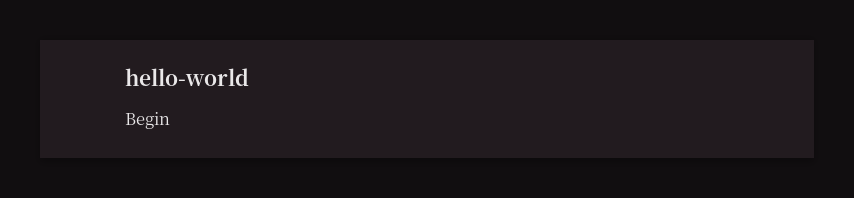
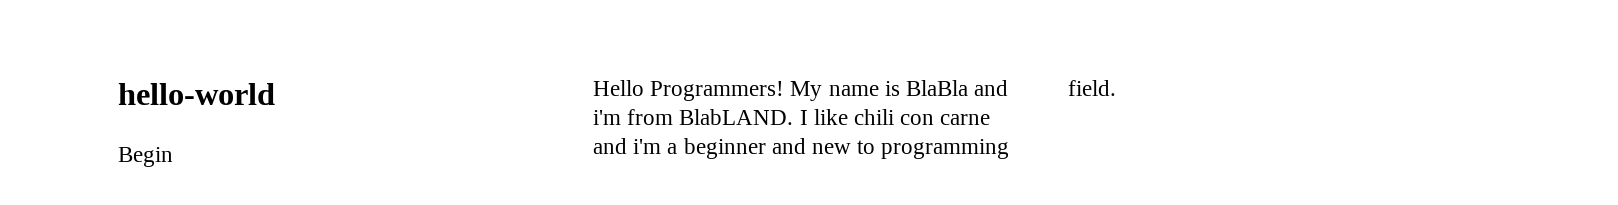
(170, 120) none -> [593,80,1009,101] [593,109,991,125] [593,138,1010,159] [1068,80,1116,96] // Hello Programmers! My name is BlaBla and i'm from BlabLAND. I like chili con carne and i'm a beginner and new to programming field.

